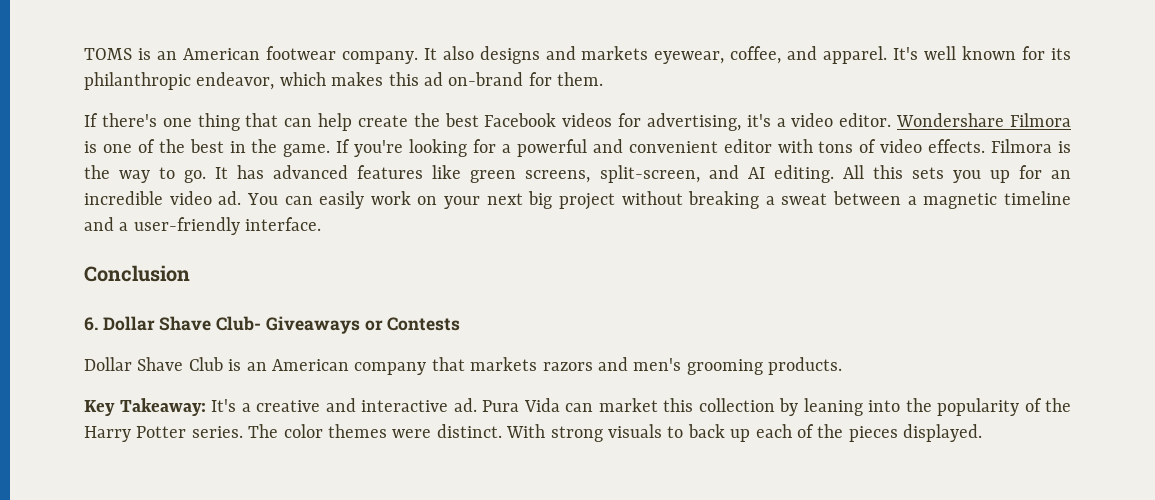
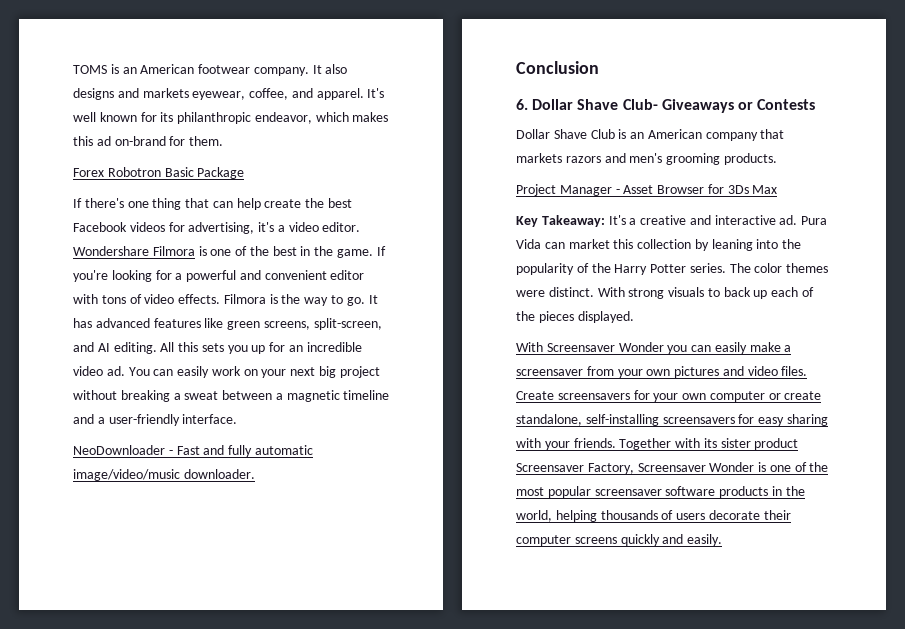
(604, 79) none -> [73,167,245,179] // Forex Robotron Basic Package
(322, 224) none -> [73,445,313,457] [73,469,255,481] // NeoDownloader - Fast and fully automatic image/video/music downloader.
(843, 366) none -> [516,184,778,196] // Project Manager - Asset Browser for 3Ds Max
(983, 433) none -> [516,342,792,354] [516,366,808,378] [516,390,822,402] [516,414,828,426] [516,438,799,450] [516,462,829,474] [516,486,805,498] [516,510,791,522] [516,534,723,546] // With Screensaver Wonder you can easily make a screensaver from your own pictures and video files. Create screensavers for your own computer or create standalone, self-installing screensavers for easy sharing with your friends. Together with its sister product Screensaver Factory, Screensaver Wonder is one of the most popular screensaver software products in the world, helping thousands of users decorate their computer screens quickly and easily.

